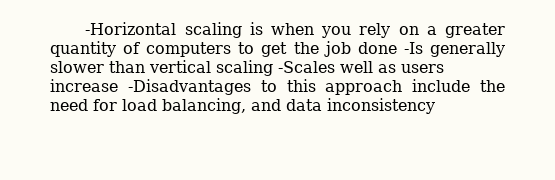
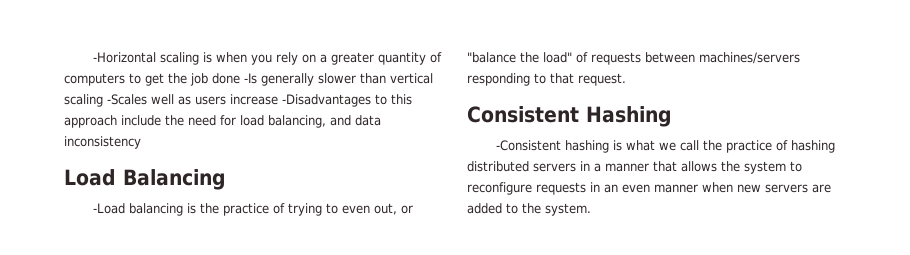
(435, 106) none -> [64,169,226,190] [93,203,414,216] [467,52,800,65] [467,73,626,86] [467,106,672,127] [496,140,836,153] [467,161,802,174] [467,182,831,195] [467,203,591,216] // Load Balancing // -Load balancing is the practice of trying to even out, or "balance the load" of requests between machines/servers responding to that request. // Consistent Hashing // -Consistent hashing is what we call the practice of hashing distributed servers in a manner that allows the system to reconfigure requests in an even manner when new servers are added to the system.

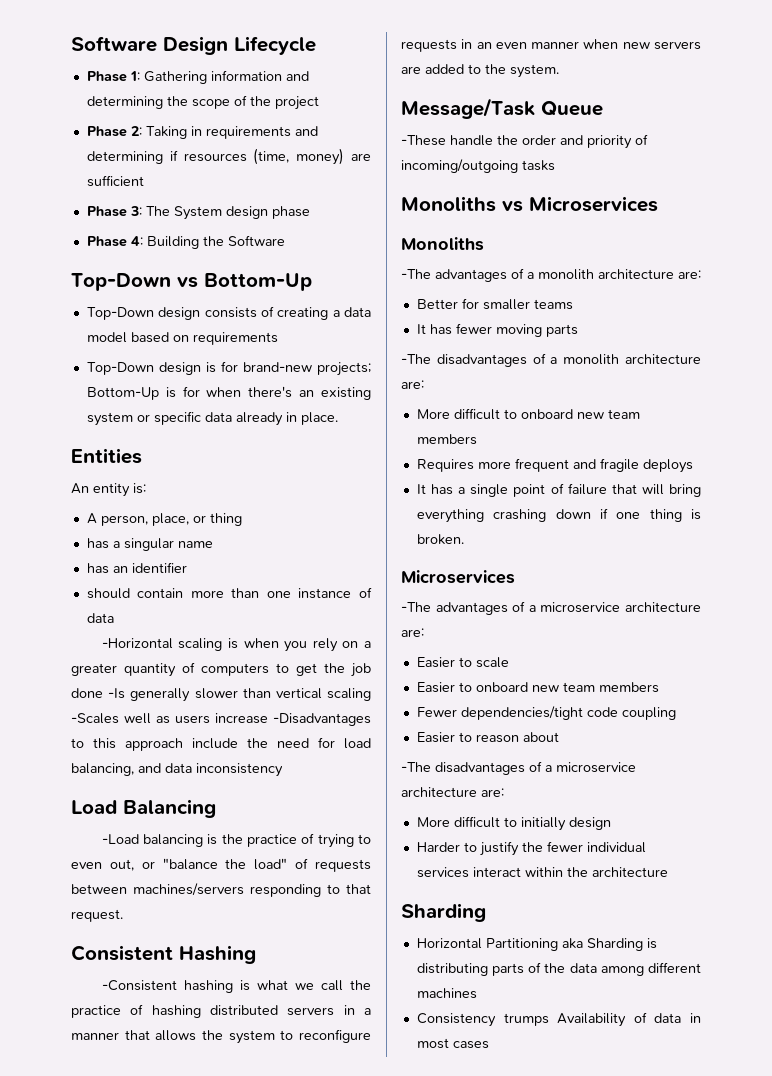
(93, 57) none -> [71,36,316,55] [86,70,309,84] [86,95,319,110] [86,126,318,139] [86,148,371,165] [86,175,144,187] [86,206,310,220] [86,235,285,249] [71,273,312,291] [86,306,372,320] [86,332,278,345] [86,361,371,376] [86,386,371,400] [86,411,338,426] [71,448,142,464] [71,483,146,497] [86,513,242,526] [86,538,213,551] [86,562,187,574] [86,587,372,599] [86,613,114,623] Software Design Lifecycle // Phase 1: Gathering information and determining the scope of the project // Phase 2: Taking in requirements and determining if resources (time, money) are sufficient // Phase 3: The System design phase // Phase 4: Building the Software // Top-Down vs Bottom-Up // Top-Down design consists of creating a data model based on requirements // Top-Down design is for brand-new projects; Bottom-Up is for when there's an existing system or specific data already in place. // Entities // An entity is: // A person, place, or thing // has a singular name // has an identifier // should contain more than one instance of data //
(591, 209) none -> [401,98,603,119] [401,134,648,149] [401,159,555,173] [401,196,658,212] [401,237,484,251] [401,268,701,282] [416,298,573,310] [416,323,578,337] [401,353,701,367] [401,380,424,389] [416,408,640,420] [416,434,477,445] [416,458,693,473] [416,483,701,497] [416,508,701,523] [416,534,464,545] [401,570,515,584] [401,601,701,615] [401,628,424,637] [416,657,509,668] [416,682,659,693] [416,706,676,720] [416,732,559,743] [401,761,636,775] [401,787,504,797] [416,816,611,831] [416,841,646,856] [416,867,668,878] [401,903,486,922] [416,938,657,951] [416,962,701,976] [416,988,477,999] [416,1012,701,1027] [416,1038,489,1049] // Message/Task Queue // -These handle the order and priority of incoming/outgoing tasks // Monoliths vs Microservices // Monoliths // -The advantages of a monolith architecture are: // Better for smaller teams // It has fewer moving parts // -The disadvantages of a monolith architecture are: // More difficult to onboard new team members // Requires more frequent and fragile deploys // It has a single point of failure that will bring everything crashing down if one thing is broken. // Microservices // -The advantages of a microservice architecture are: // Easier to scale // Easier to onboard new team members // Fewer dependencies/tight code coupling // Easier to reason about // -The disadvantages of a microservice architecture are: // More difficult to initially design // Harder to justify the fewer individual services interact within the architecture // Sharding // Horizontal Partitioning aka Sharding is distributing parts of the data among different machines // Consistency trumps Availability of data in most cases

